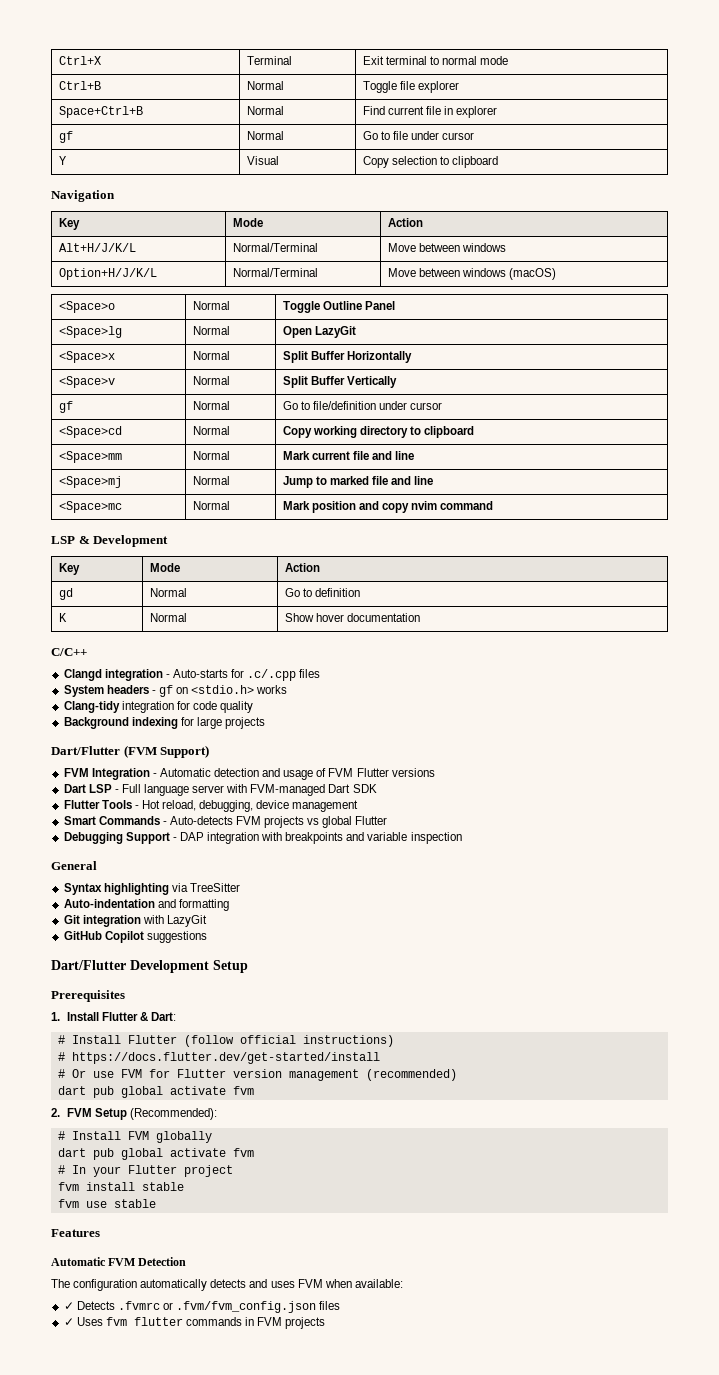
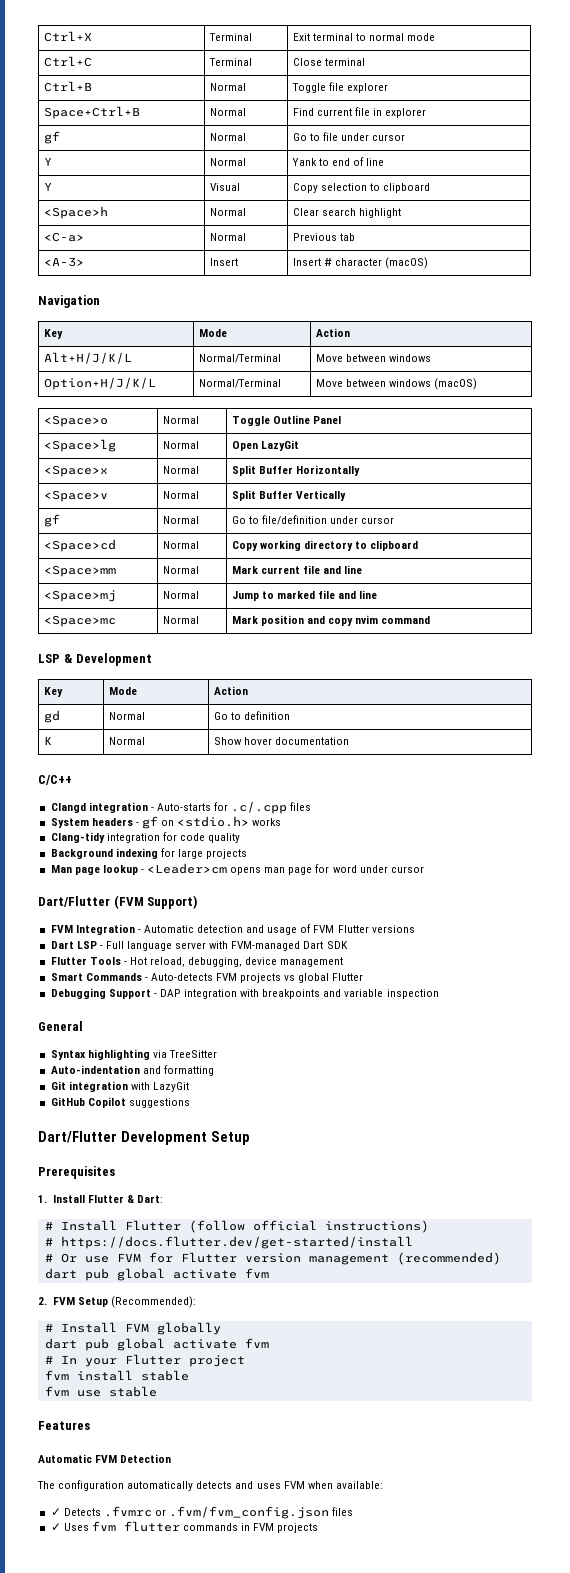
(509, 60) none -> [43,56,92,67] [208,58,252,66] [292,58,365,66] // Ctrl+C | Terminal | Close terminal
(475, 136) none -> [43,157,52,166] [209,158,246,166] [291,157,385,166] // Y | Normal | Yank to end of line
(498, 162) none -> [43,206,108,219] [209,208,246,216] [292,208,401,218] [43,232,84,242] [209,233,246,241] [292,233,355,241] [43,257,84,267] [209,258,238,266] [292,257,429,269] // <Space>h | Normal | Clear search highlight // <C-a> | Normal | Previous tab // <A-3> | Insert | Insert # character (macOS)
(266, 723) none -> [50,863,424,875] // Man page lookup - <Leader>cm opens man page for word under cursor

